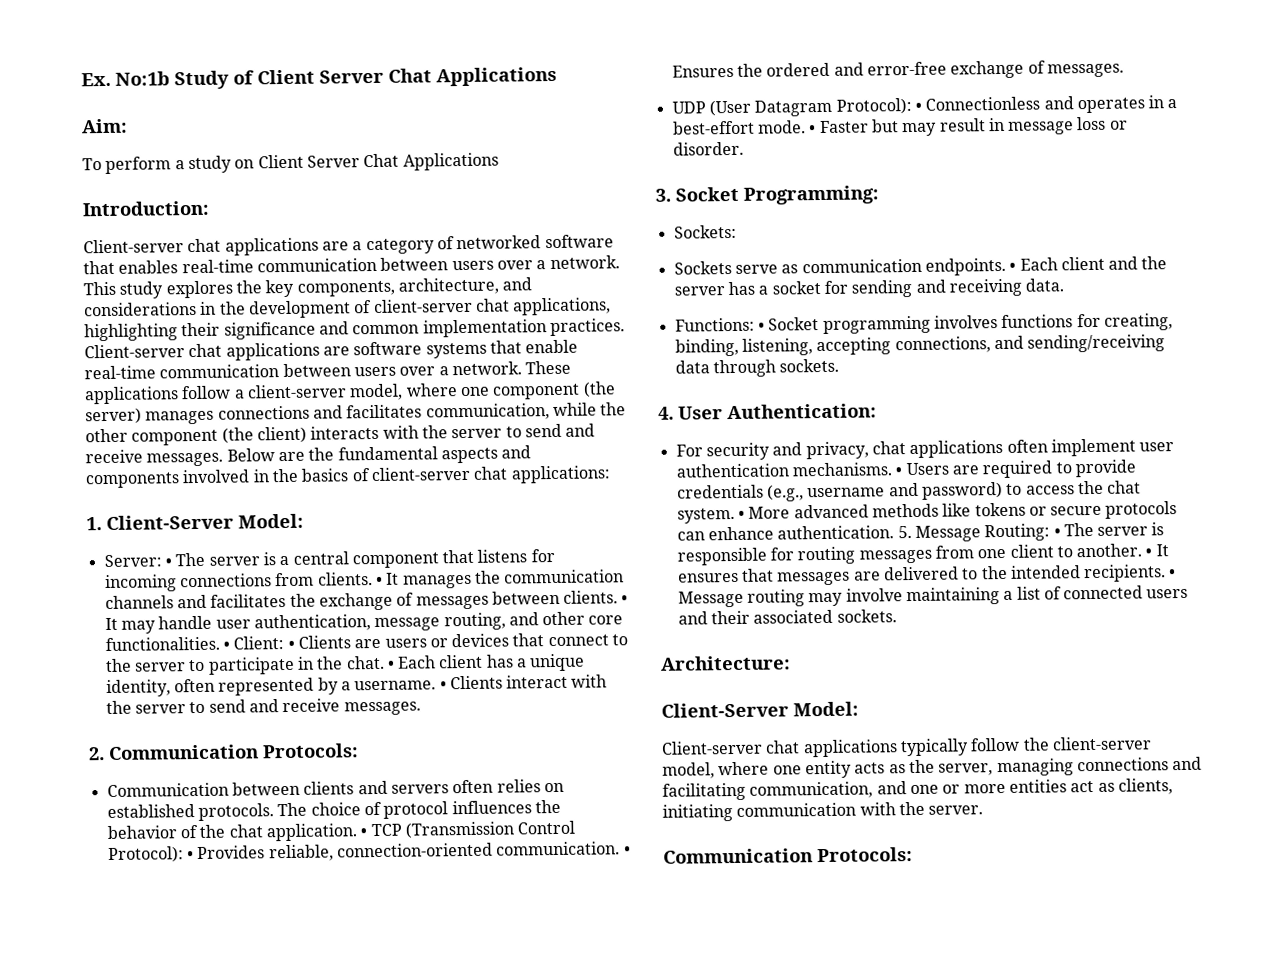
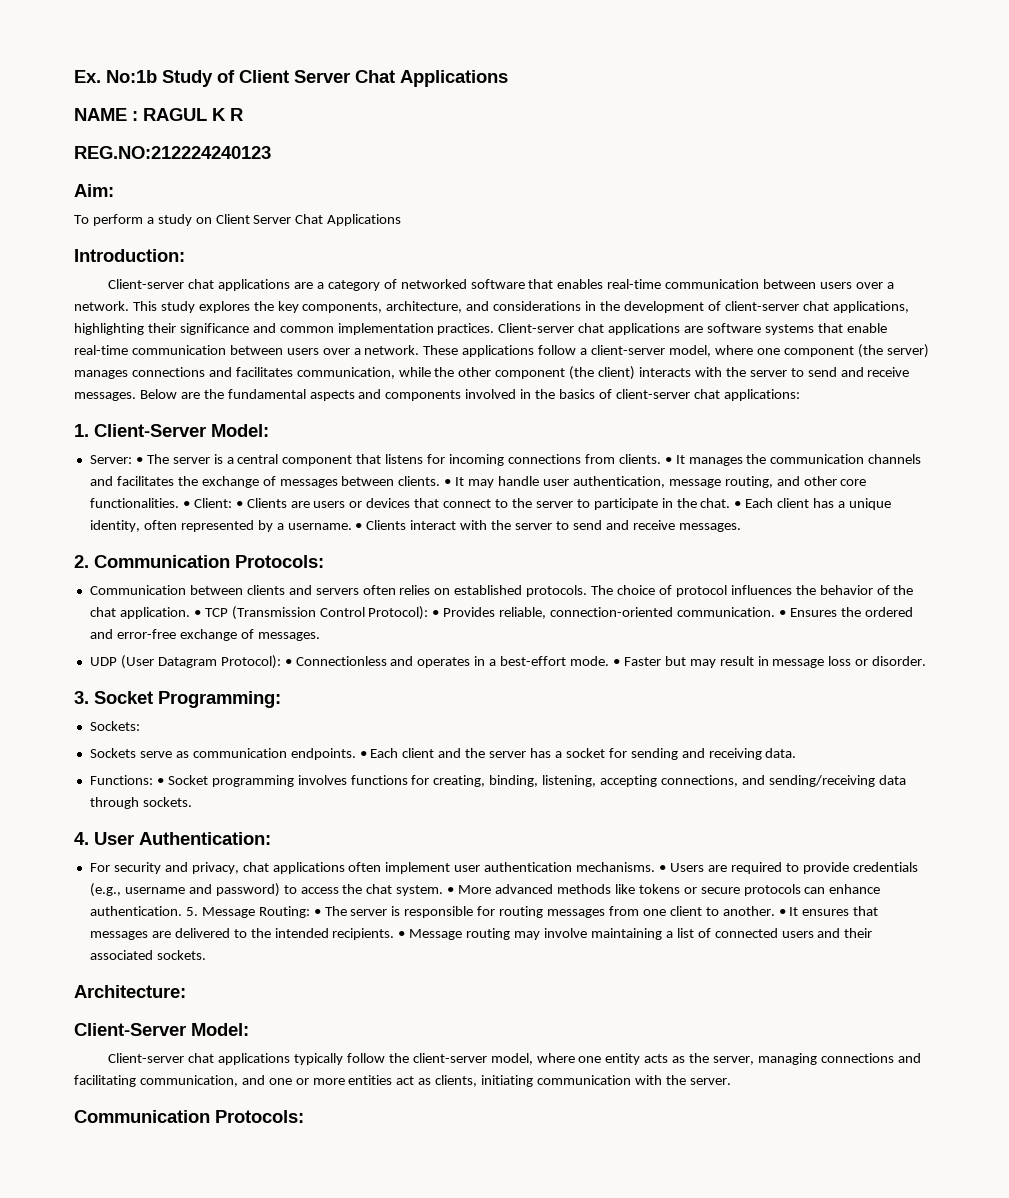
(557, 76) none -> [74,108,243,121] [74,146,271,159] // NAME : RAGUL K R // REG.NO:212224240123

